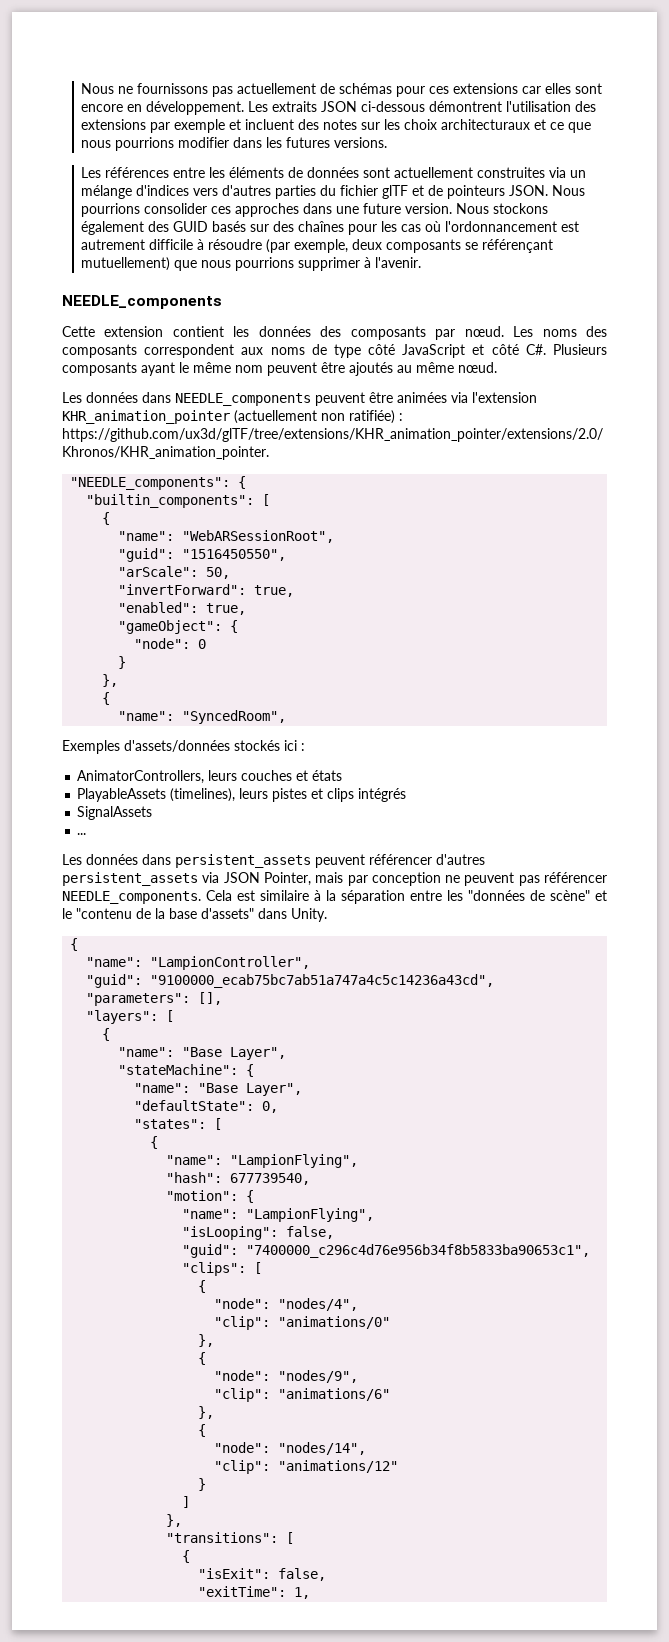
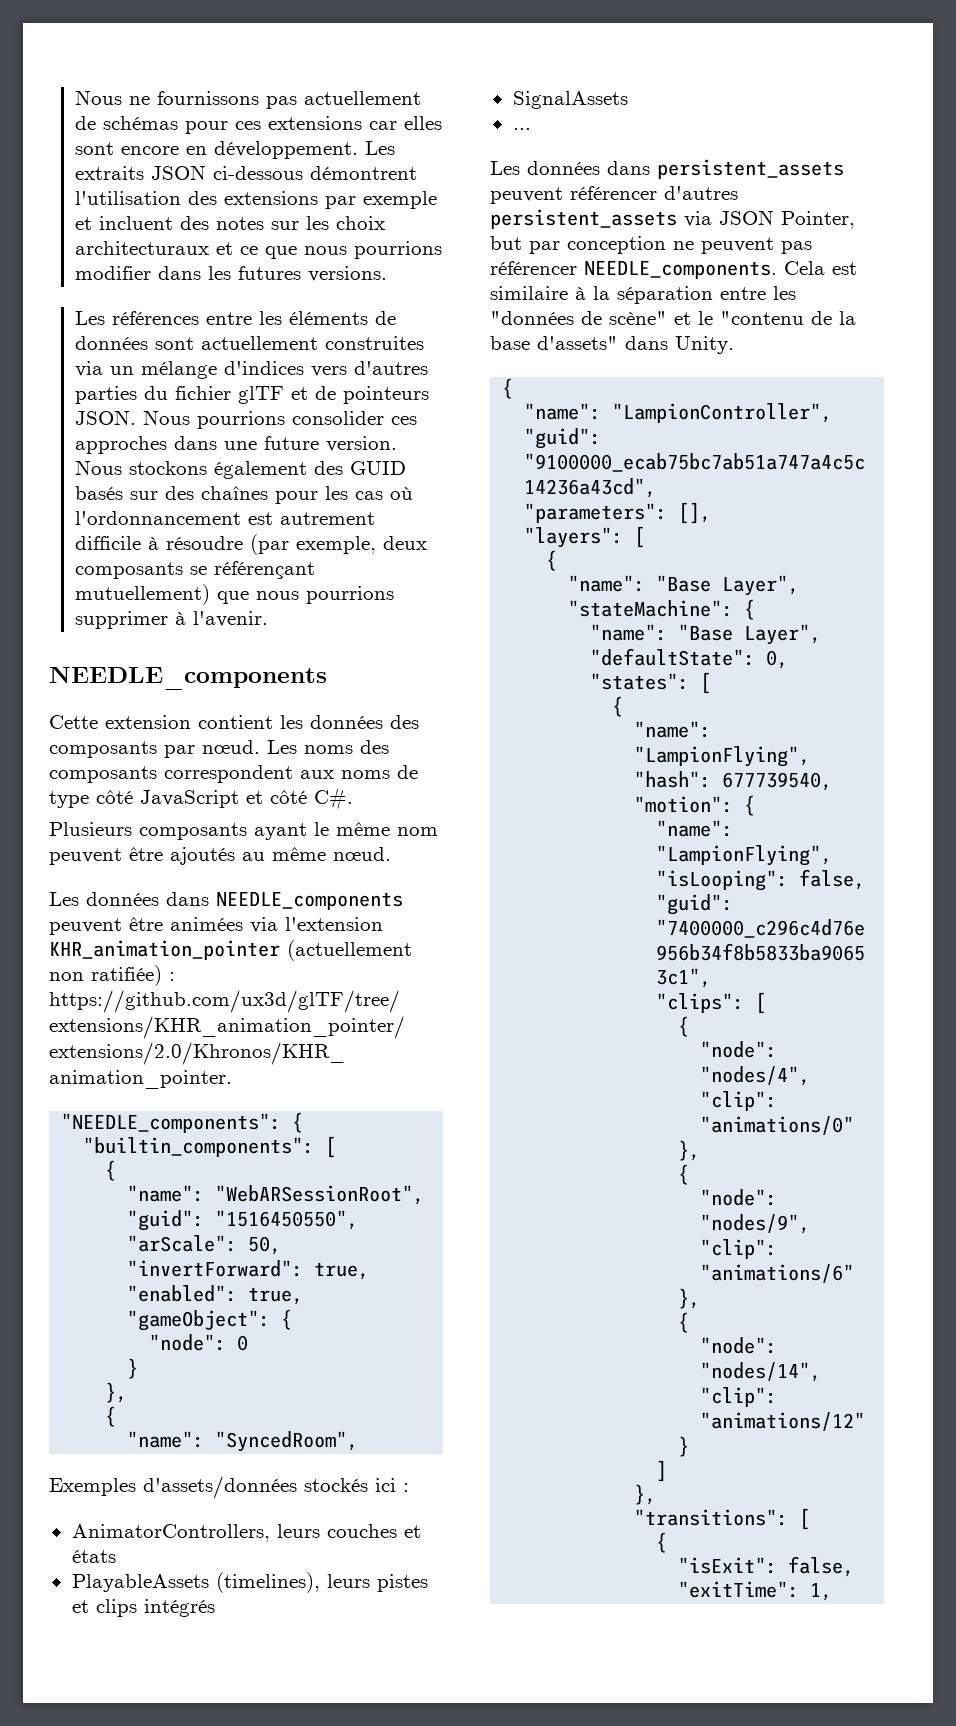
(546, 349) none -> (353, 798) //
[315,872,344,883] mais -> [490,236,522,250] but

